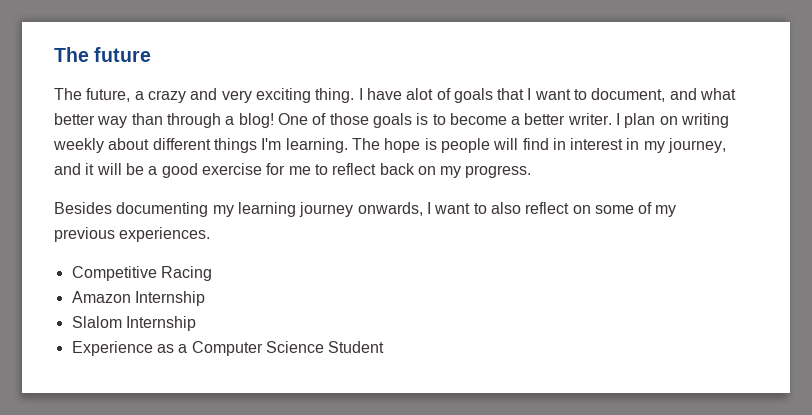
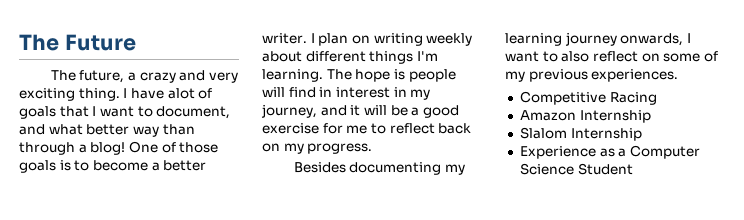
[54,47,152,62] The future -> [19,34,136,51] The Future

